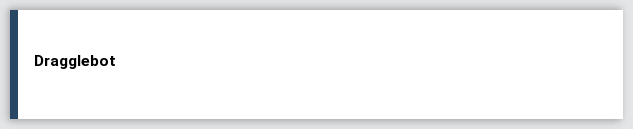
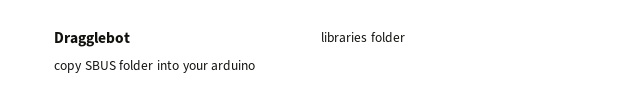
(116, 62) none -> [54,60,256,73] [321,32,405,43] // copy SBUS folder into your arduino libraries folder

